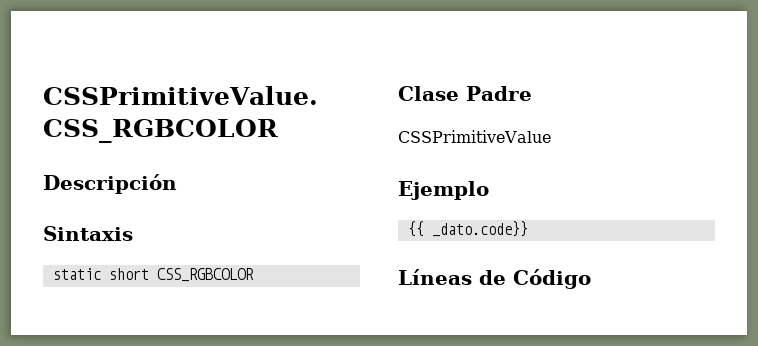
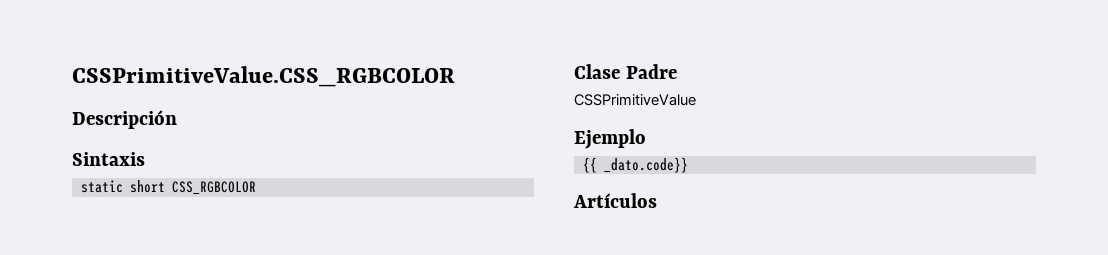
[398,269,591,289] Líneas de Código -> [573,193,657,208] Artículos

